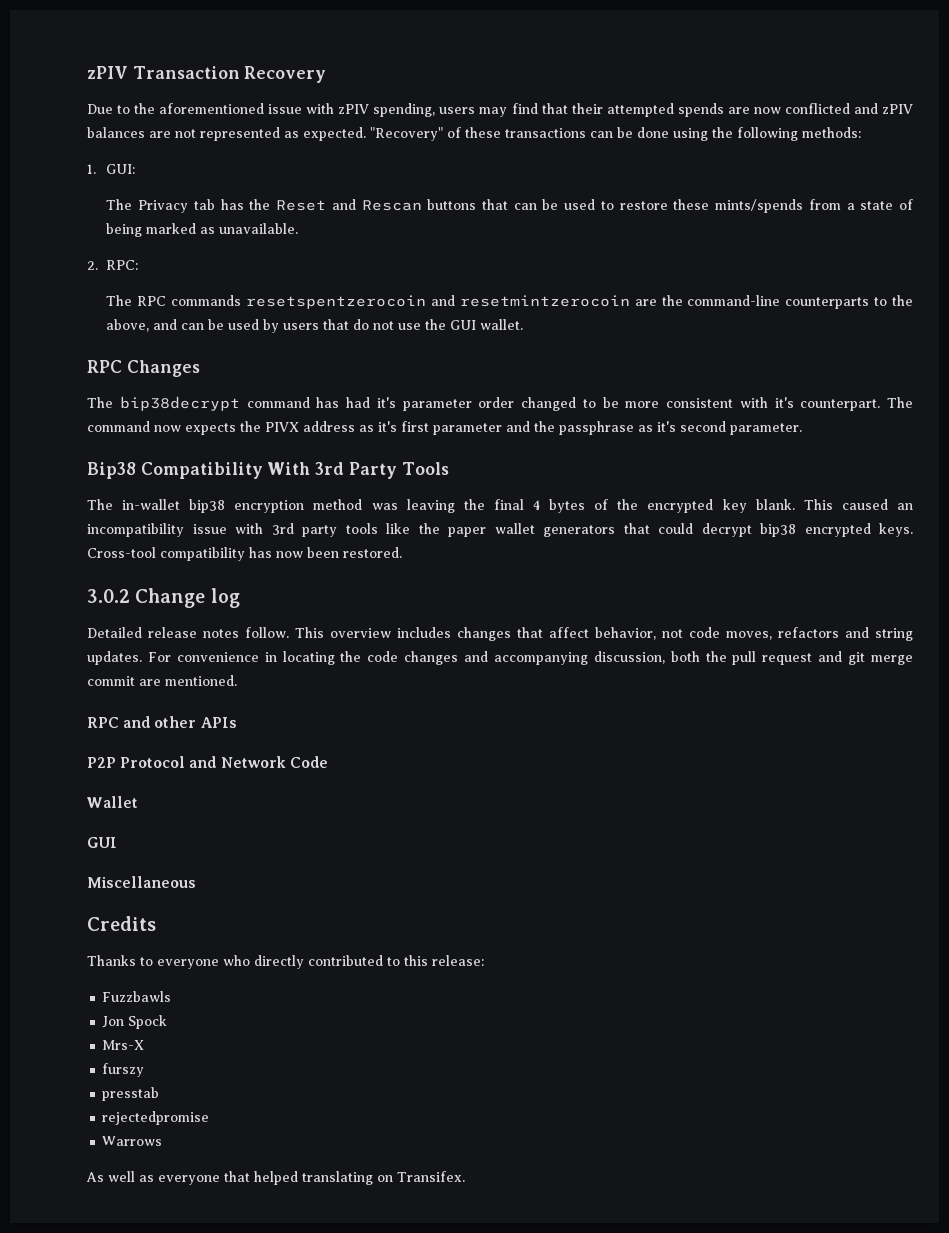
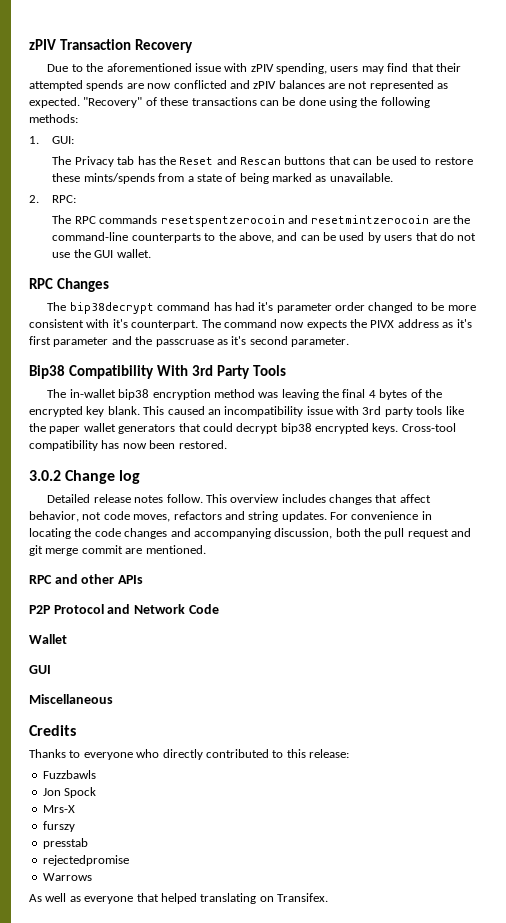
[559,421,634,435] passphrase -> [155,339,214,347] passcruase

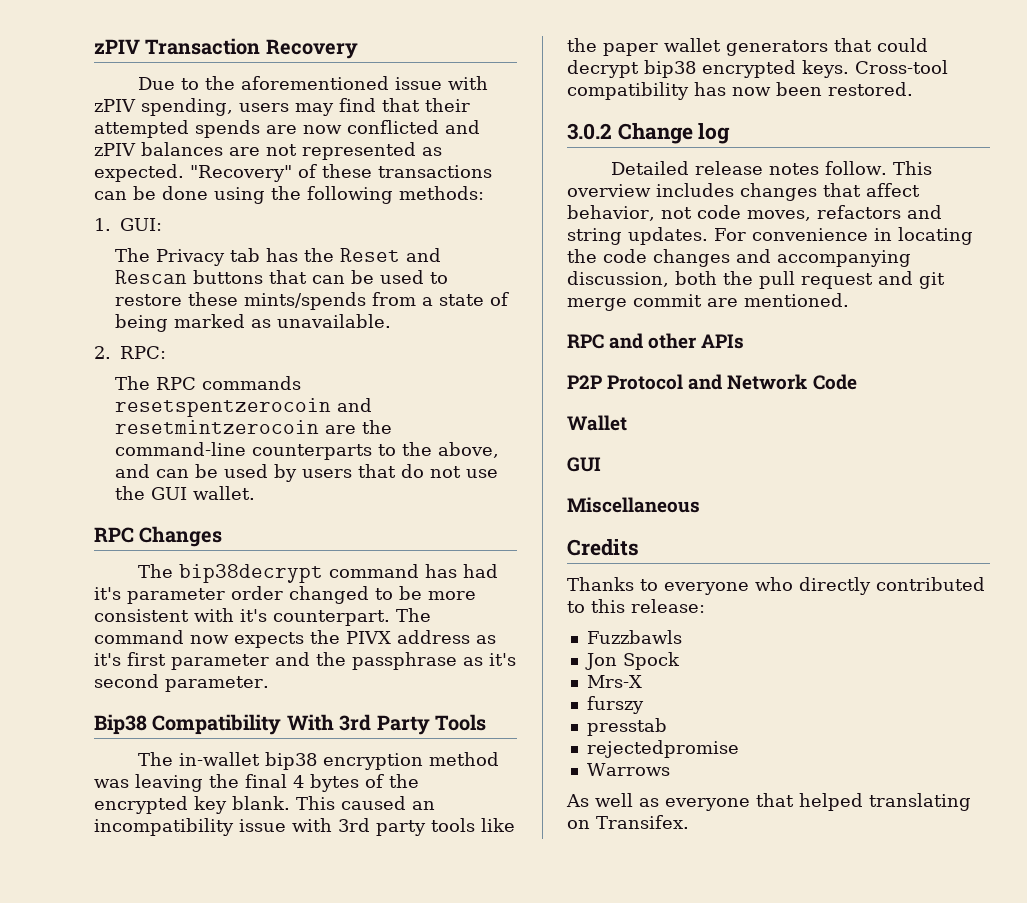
[155,339,214,347] passcruase -> [352,652,457,670] passphrase

